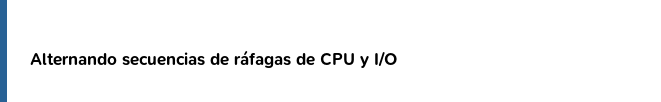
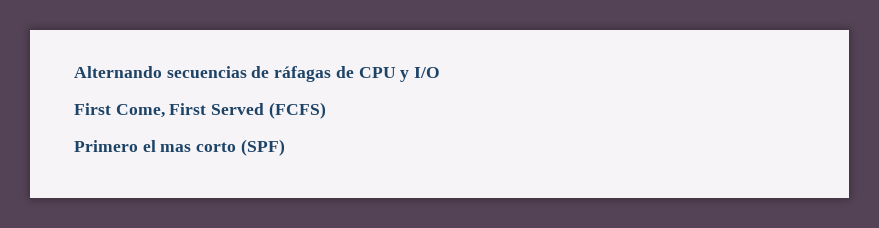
(397, 59) none -> [74,102,326,119] [74,139,285,156] // First Come, First Served (FCFS) // Primero el mas corto (SPF)

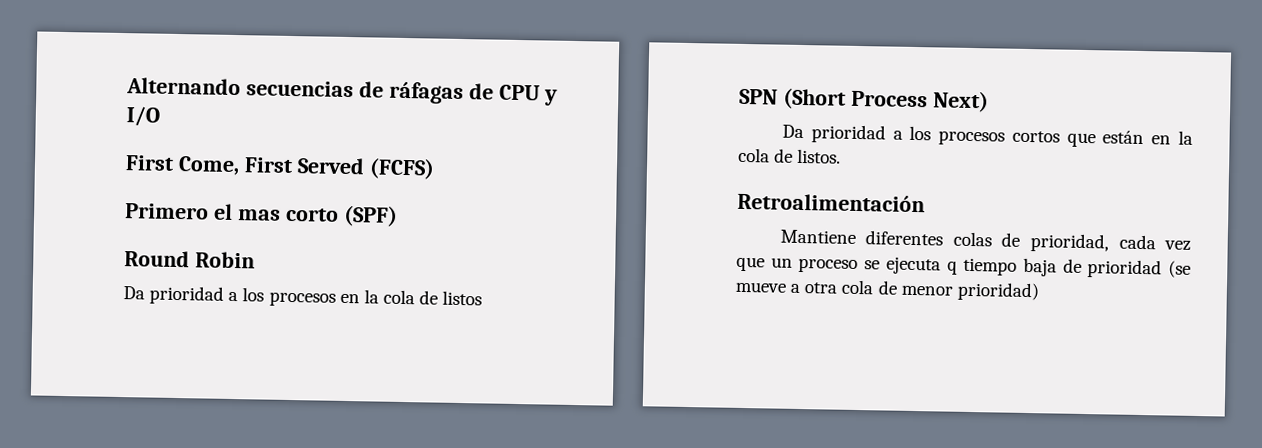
(285, 147) none -> [124,250,255,269] [123,285,483,307] [739,87,989,113] [781,124,1193,148] [738,147,842,164] [737,192,925,213] [779,229,1191,253] [736,256,1191,279] [735,279,1040,302] // Round Robin // Da prioridad a los procesos en la cola de listos // SPN (Short Process Next) // Da prioridad a los procesos cortos que están en la cola de listos. // Retroalimentación // Mantiene diferentes colas de prioridad, cada vez que un proceso se ejecuta q tiempo baja de prioridad (se mueve a otra cola de menor prioridad)

